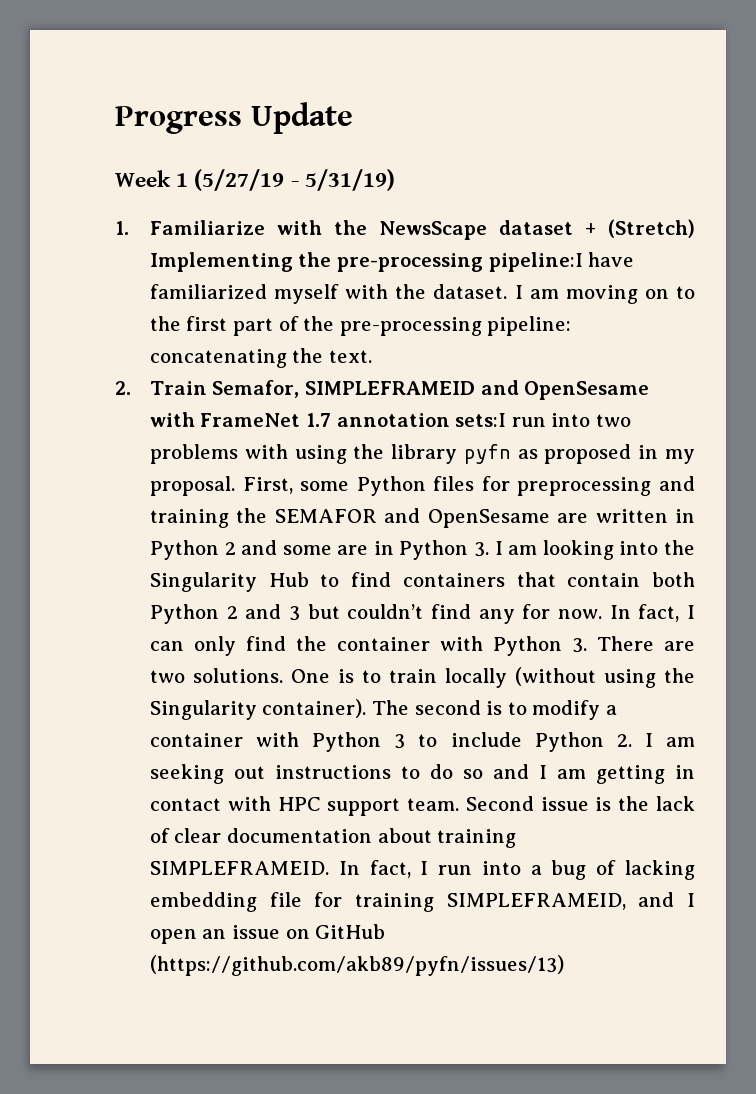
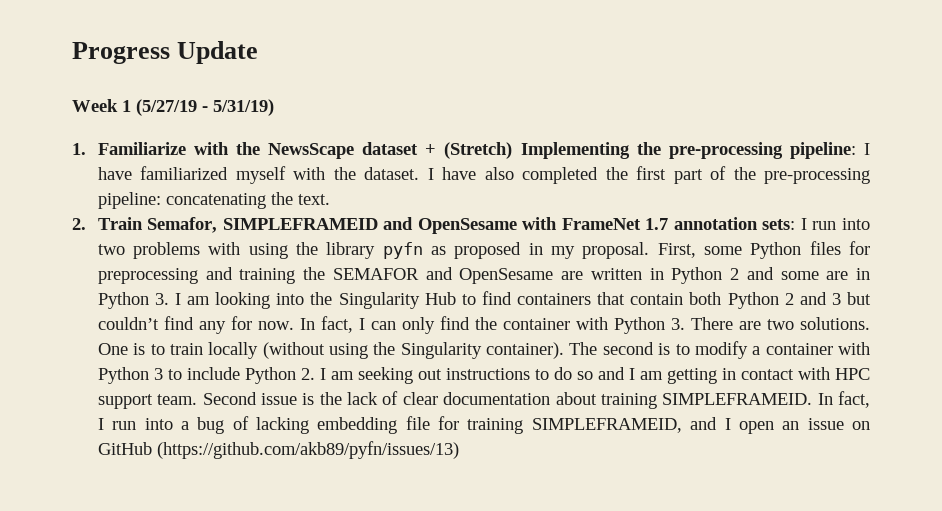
[488,252,583,272] pipeline:I -> [789,142,870,159] pipeline: I
[529,285,696,304] am moving on to -> [442,167,599,184] have also completed
[455,413,507,427] sets:I -> [762,218,807,230] sets: I

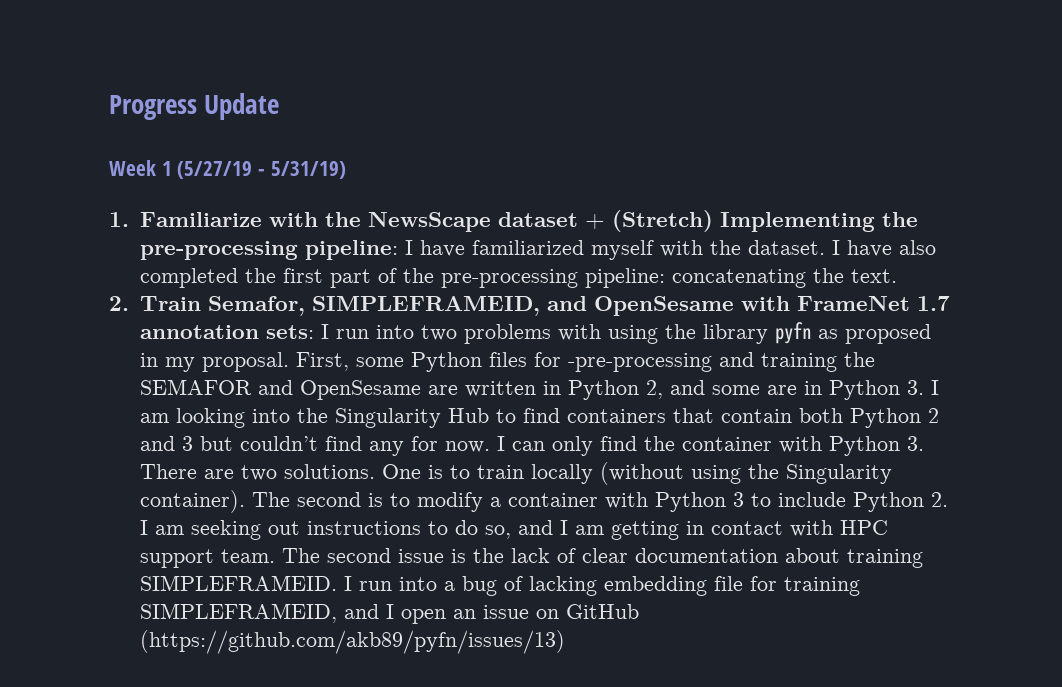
[222,218,378,230] SIMPLEFRAMEID -> [311,296,540,316] SIMPLEFRAMEID,
[97,268,198,284] preprocessing -> [567,353,712,372] -pre-processing
[730,268,740,280] 2 -> [645,380,663,399] 2,
[299,316,353,333] In fact, -> (490, 447) none
[576,371,593,380] so -> [484,525,511,539] so,
[202,392,257,405] Second -> [281,548,391,563] The second
[817,391,870,408] In fact, -> (337, 583) none

